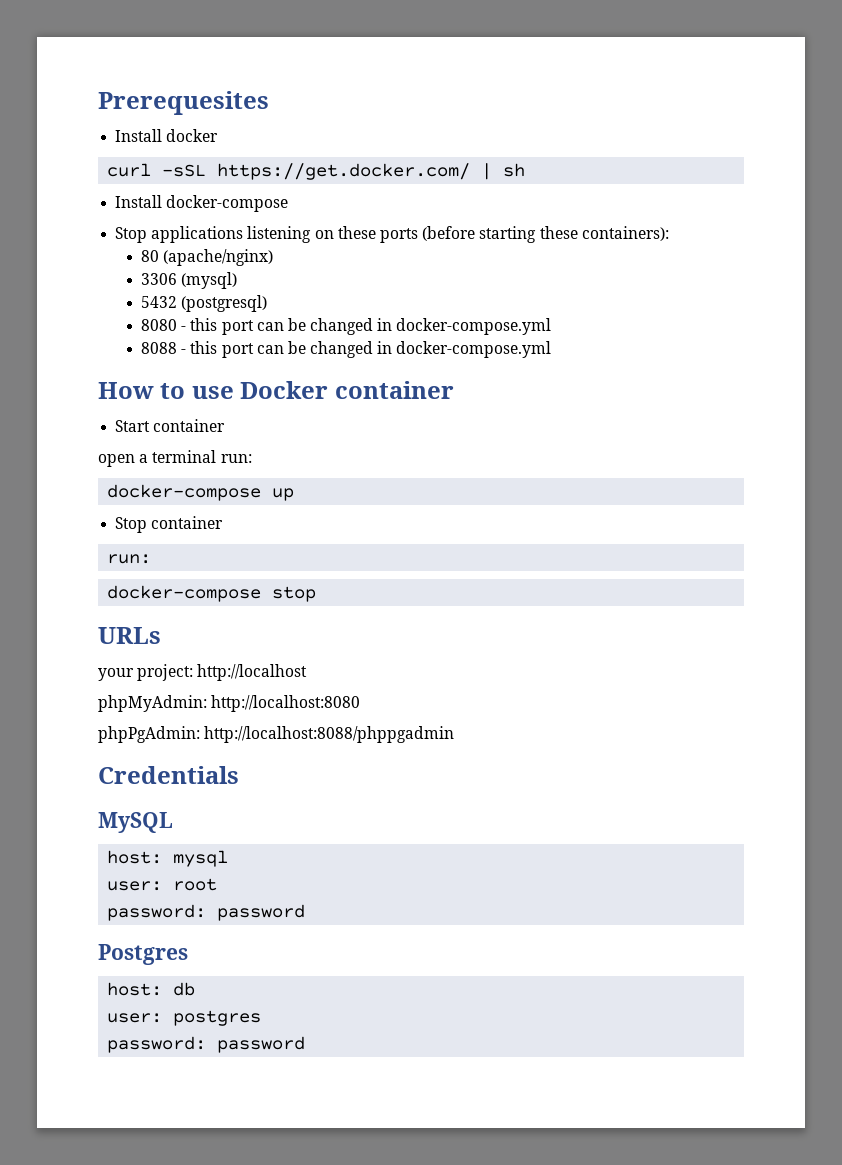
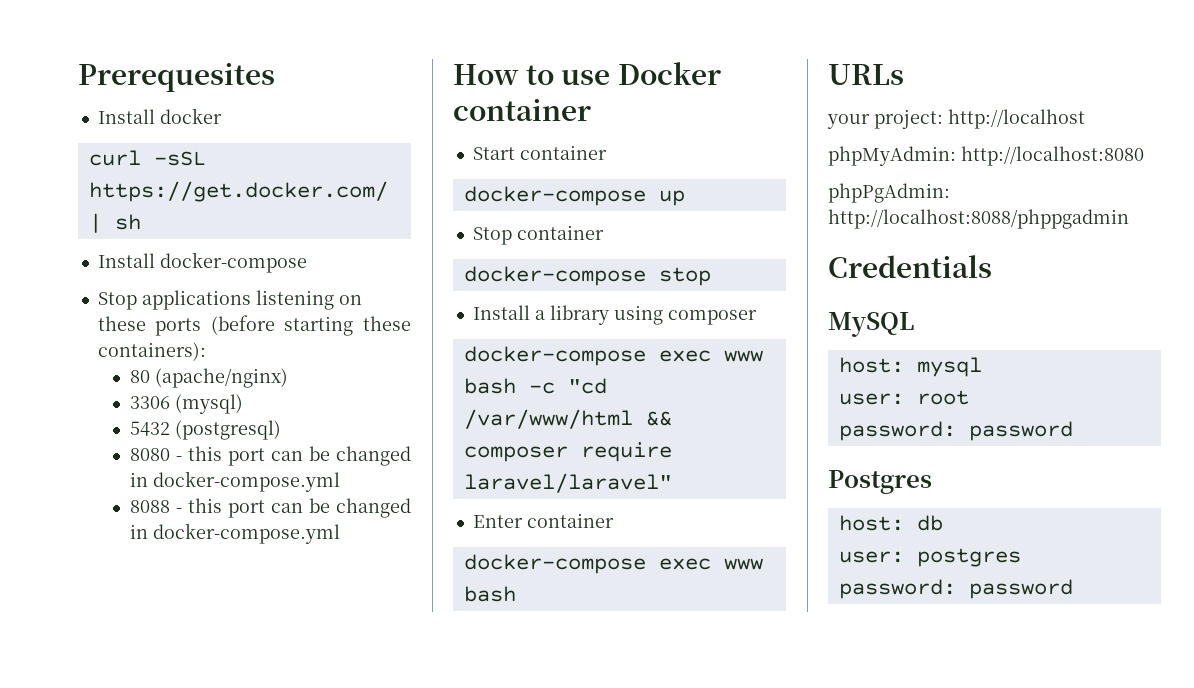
[98,450,252,467] // open a terminal run: -> (607, 152) none
[107,554,152,564] [107,585,317,602] run: // docker-compose stop -> [463,266,711,286] [472,305,757,325] [463,346,763,366] [463,378,607,394] [463,409,672,429] [463,442,672,462] [463,473,672,493] [472,513,614,528] [463,554,763,574] [463,586,516,602] docker-compose stop // Install a library using composer // docker-compose exec www bash -c "cd /var/www/html && composer require laravel/laravel" // Enter container // docker-compose exec www bash

